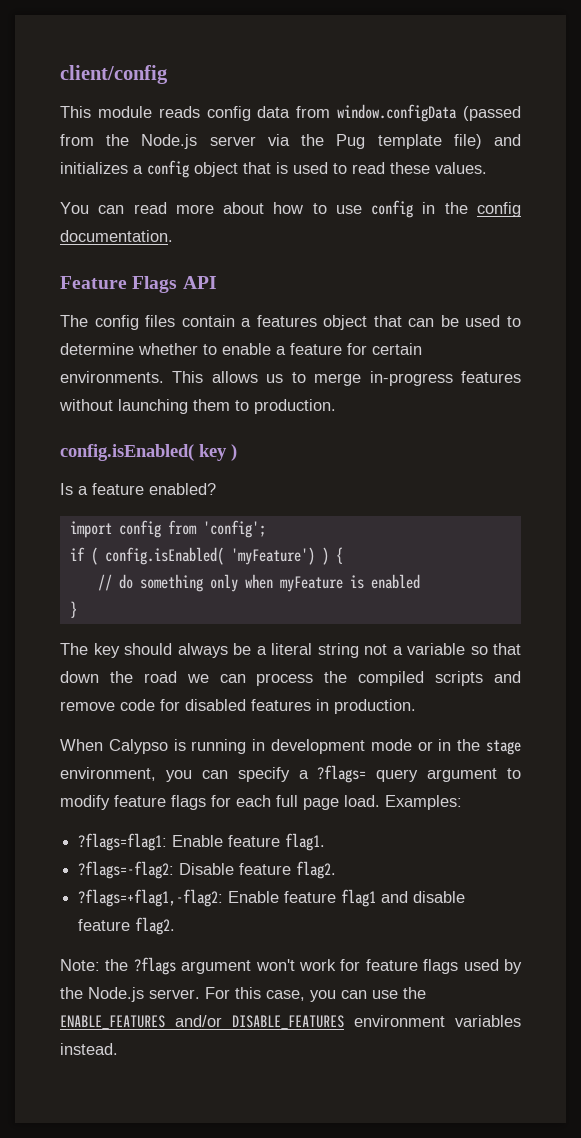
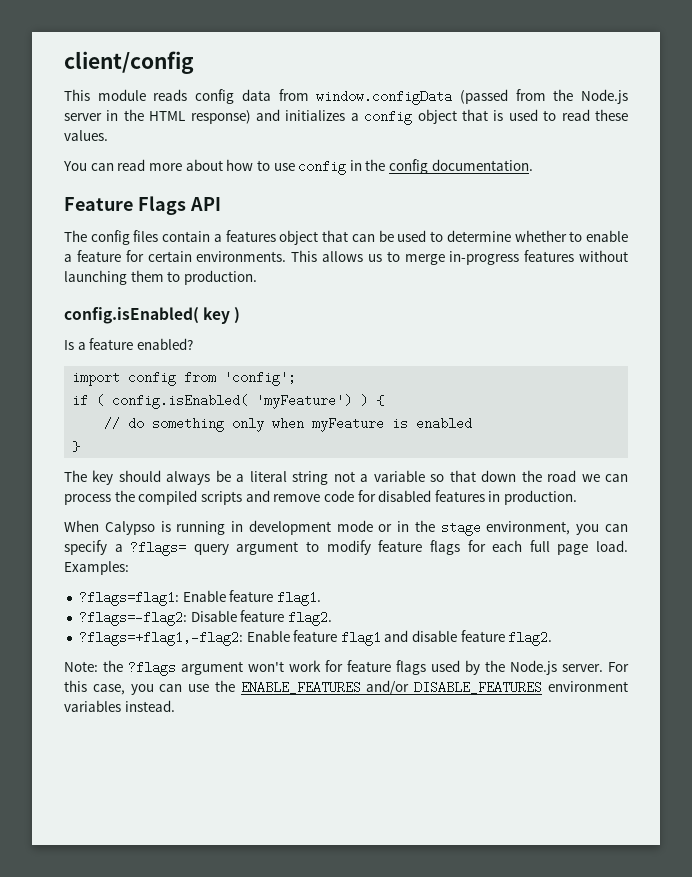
[267,134,482,149] via the Pug template file) -> [106,109,251,124] in the HTML response)

